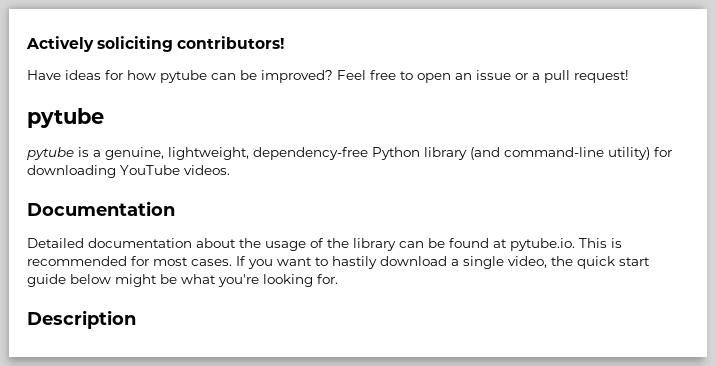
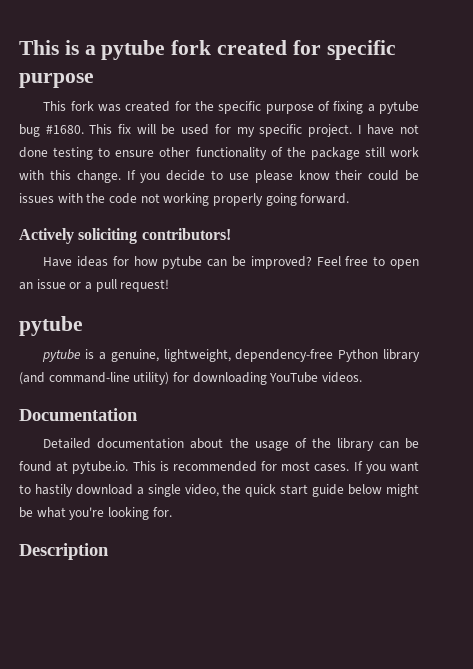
(26, 44) none -> [19,40,396,60] [19,73,94,88] [43,101,419,114] [19,124,419,137] [19,147,420,160] [19,170,419,183] [19,193,350,206] This is a pytube fork created for specific purpose // This fork was created for the specific purpose of fixing a pytube bug #1680. This fix will be used for my specific project. I have not done testing to ensure other functionality of the package still work with this change. If you decide to use please know their could be issues with the code not working properly going forward. //

